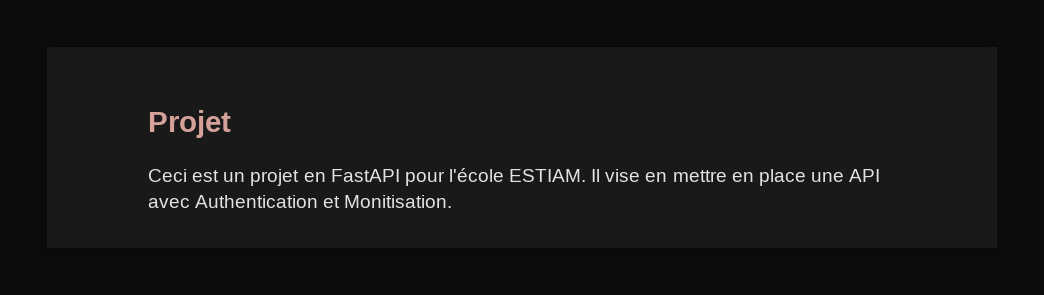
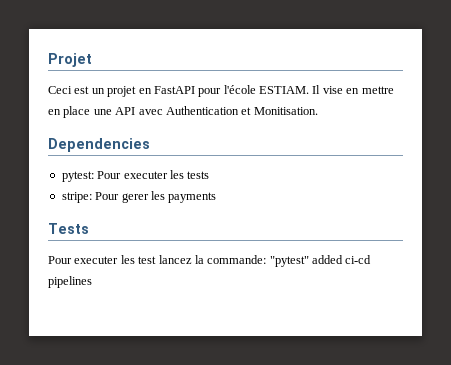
(453, 201) none -> [48,138,150,152] [61,170,210,182] [61,191,217,203] [48,223,89,234] [48,255,372,267] [48,276,92,288] // Dependencies // pytest: Pour executer les tests // stripe: Pour gerer les payments // Tests // Pour executer les test lancez la commande: "pytest" added ci-cd pipelines

